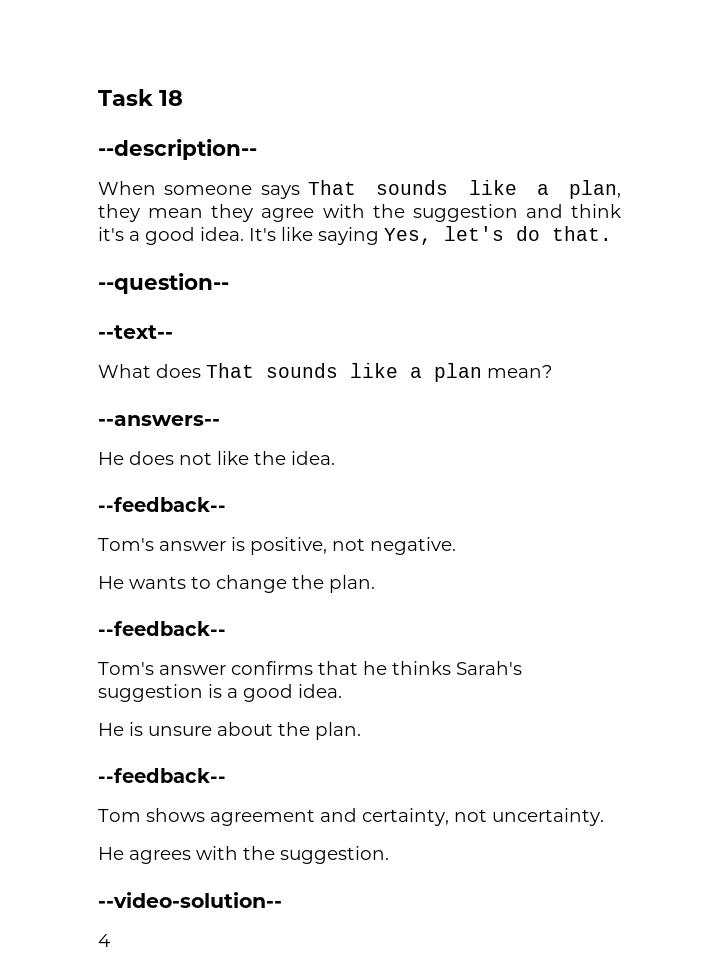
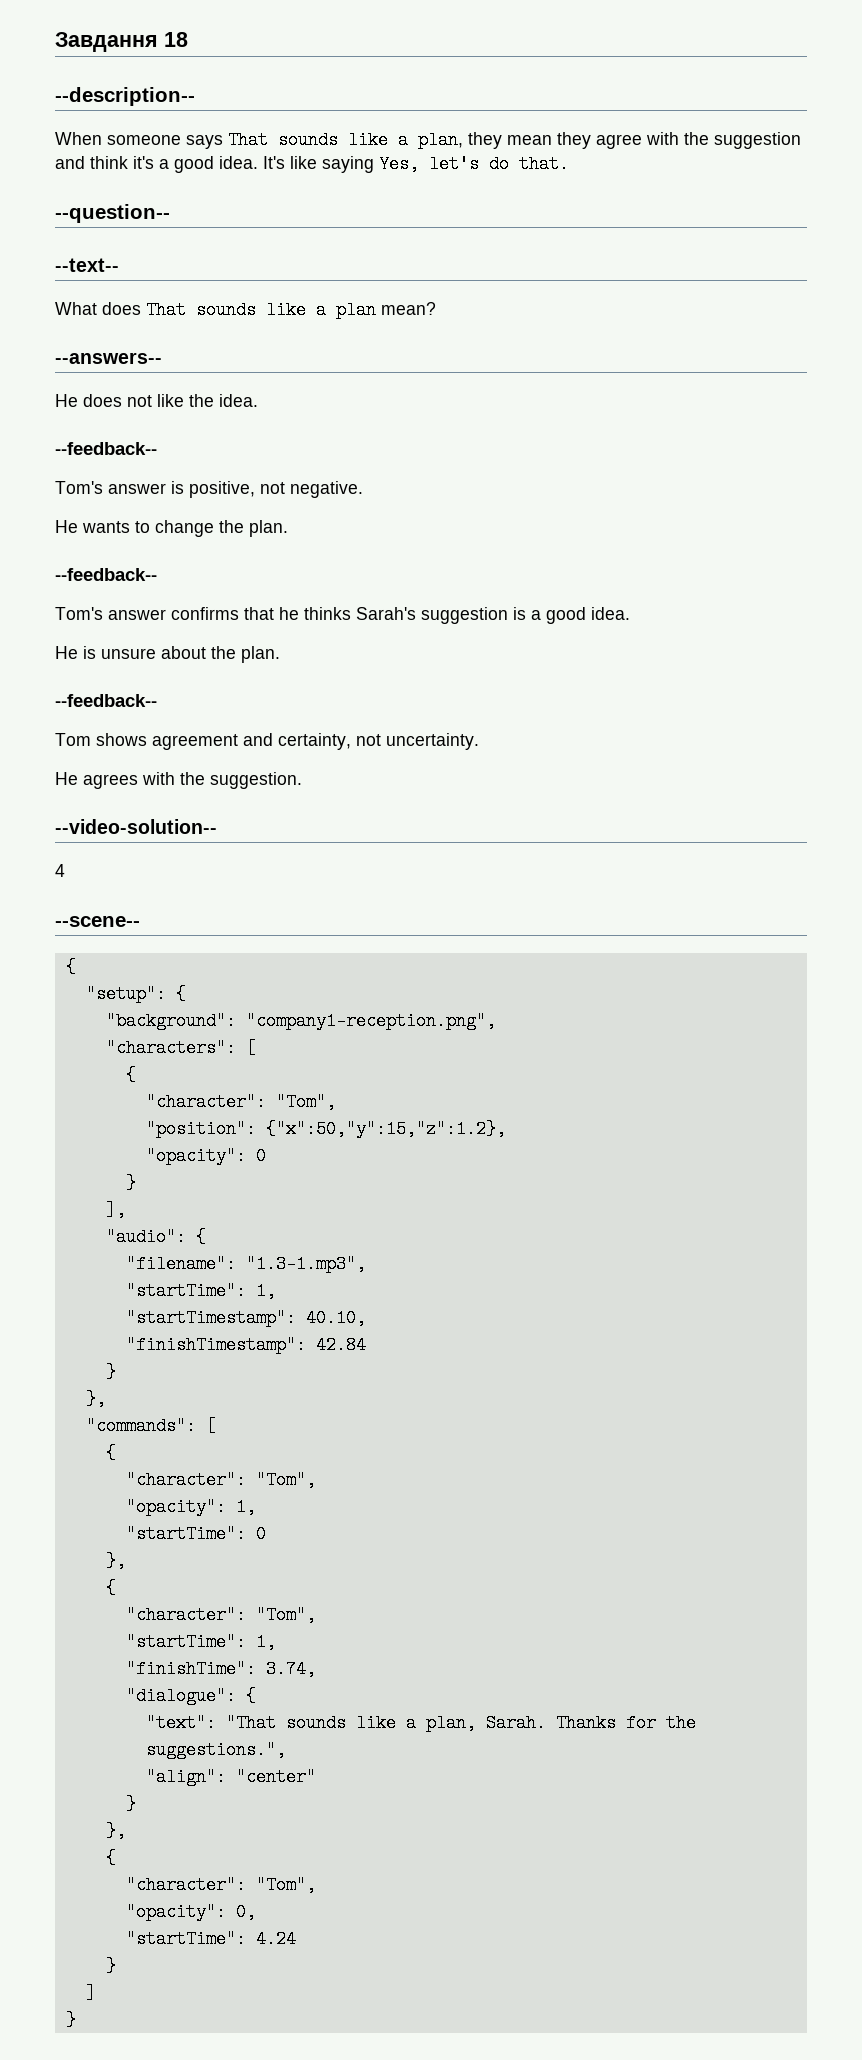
[98,89,153,106] Task -> [55,32,158,52] Завдання
(110, 940) none -> [55,916,140,927] [65,958,76,976] [85,985,186,1003] [105,1012,496,1030] [105,1039,256,1057] [125,1066,136,1084] [145,1093,336,1111] [145,1120,506,1138] [145,1147,266,1165] [125,1174,136,1192] [105,1201,126,1219] [105,1228,206,1246] [125,1255,366,1273] [125,1282,276,1300] [125,1309,366,1327] [125,1336,366,1354] [105,1363,116,1381] [85,1390,106,1408] [85,1417,216,1435] [105,1444,116,1462] [125,1471,316,1489] [125,1498,256,1516] [125,1525,266,1543] [105,1552,126,1570] [105,1579,116,1597] [125,1606,316,1624] [125,1633,276,1651] [125,1660,316,1678] [125,1687,256,1705] [145,1714,696,1732] [145,1741,286,1759] [145,1768,316,1786] [125,1795,136,1813] [105,1822,126,1840] [105,1849,116,1867] [125,1876,316,1894] [125,1903,256,1921] [125,1930,296,1948] [105,1957,116,1975] [85,1984,96,2002] [65,2011,76,2029] // --scene-- // { // "setup": { // "background": "company1-reception.png", // "characters": [ // { // "character": "Tom", // "position": {"x":50,"y":15,"z":1.2}, // "opacity": 0 // } // ], // "audio": { // "filename": "1.3-1.mp3", // "startTime": 1, // "startTimestamp": 40.10, // "finishTimestamp": 42.84 // } // }, // "commands": [ // { // "character": "Tom", // "opacity": 1, // "startTime": 0 // }, // { // "character": "Tom", // "startTime": 1, // "finishTime": 3.74, // "dialogue": { // "text": "That sounds like a plan, Sarah. Thanks for the suggestions.", // "align": "center" // } // }, // { // "character": "Tom", // "opacity": 0, // "startTime": 4.24 // } // ] // }

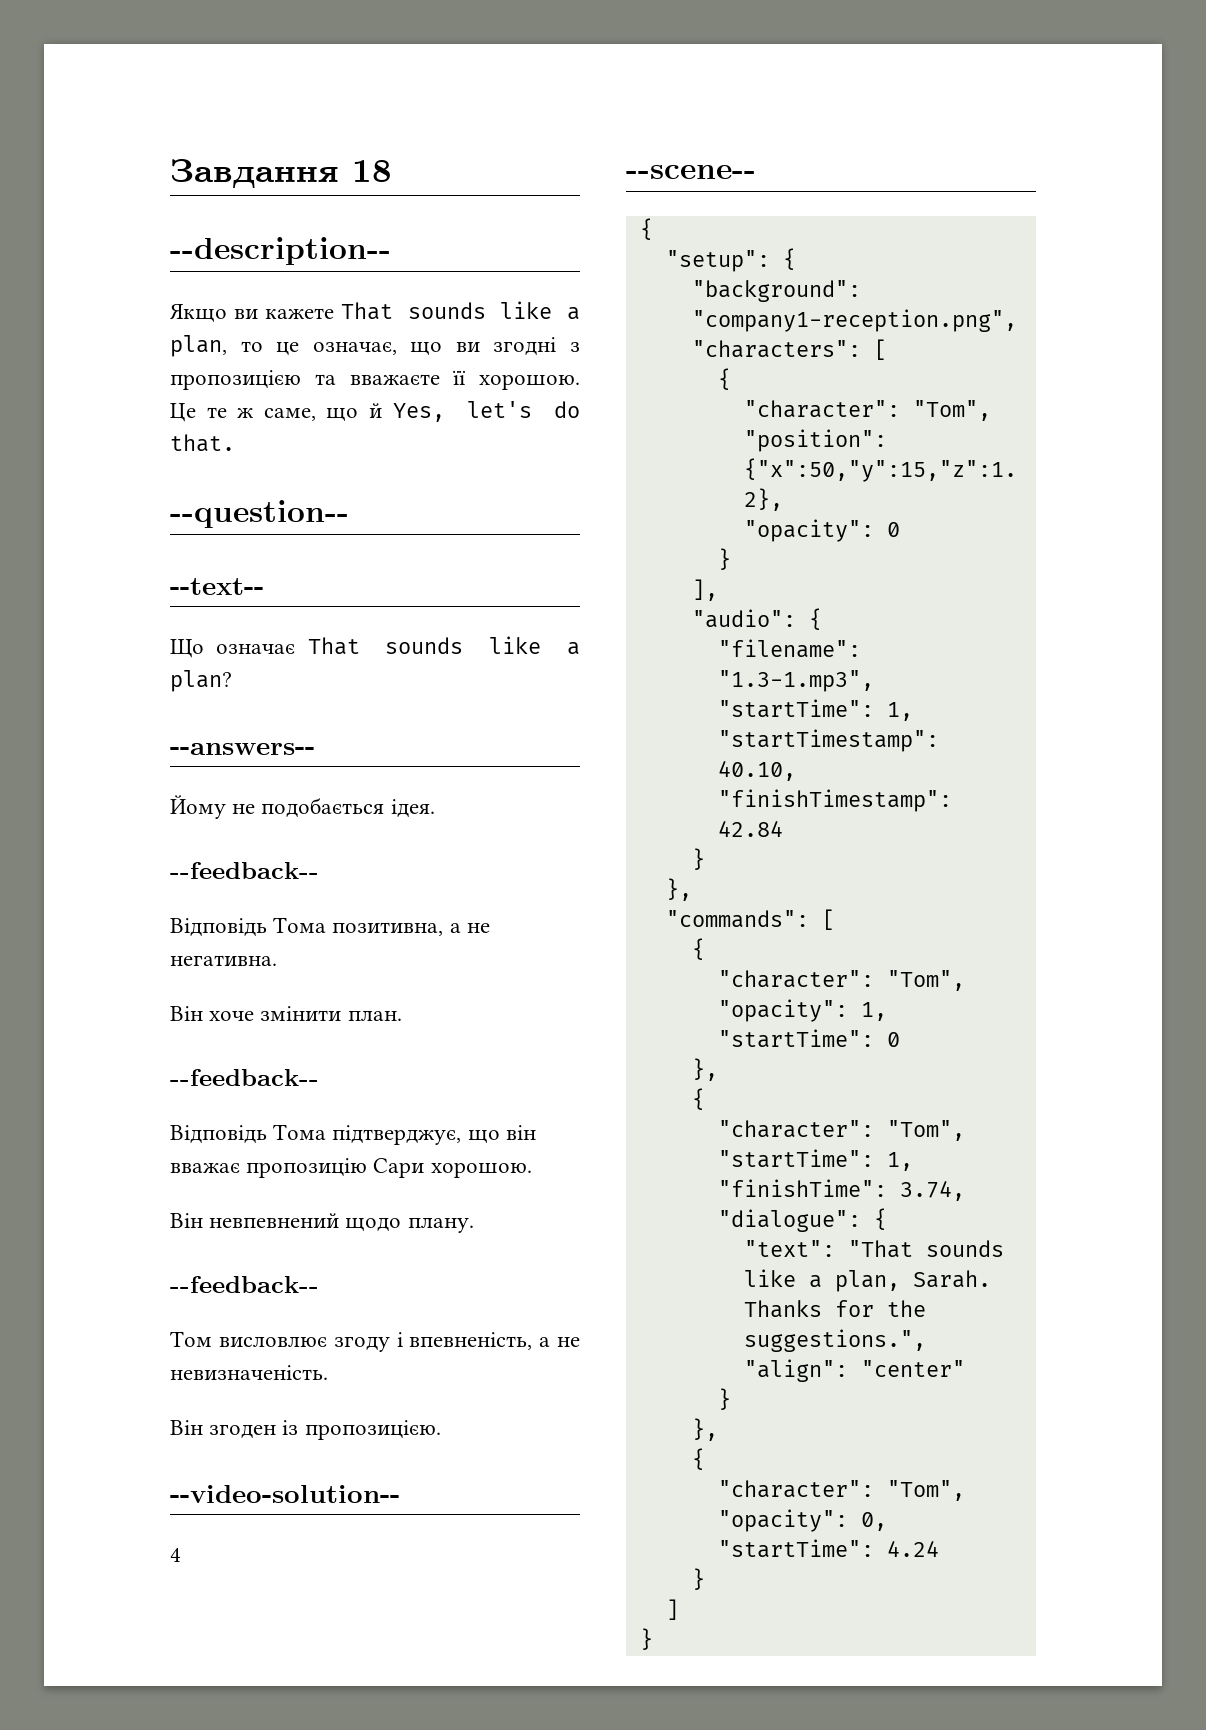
[55,132,223,149] When someone says -> [170,303,335,323] Якщо ви кажете
[468,132,801,149] [55,156,374,173] they mean they agree with the suggestion and think it's a good idea. It's like saying -> [240,337,580,356] [170,370,580,390] [170,403,383,422] то це означає, що ви згодні з пропозицією та вважаєте її хорошою. Це те ж саме, що й
[55,301,436,319] What does That sounds like a plan mean? -> [170,636,580,658] [170,670,232,692] Що означає That sounds like a plan?
[55,394,258,407] [55,442,157,455] [55,481,363,498] [55,520,288,537] [55,568,157,581] [55,607,630,624] [55,646,280,663] [55,694,157,707] [55,733,479,750] [55,772,302,789] He does not like the idea. // --feedback-- // Tom's answer is positive, not negative. // He wants to change the plan. // --feedback-- // Tom's answer confirms that he thinks Sarah's suggestion is a good idea. // He is unsure about the plan. // --feedback-- // Tom shows agreement and certainty, not uncertainty. // He agrees with the suggestion. -> [170,795,435,819] [170,862,319,879] [170,917,490,937] [170,955,277,966] [170,1006,402,1021] [170,1069,319,1086] [170,1124,536,1145] [170,1158,532,1178] [170,1213,474,1233] [170,1276,319,1293] [170,1331,580,1352] [170,1365,328,1380] [170,1420,441,1440] Йому не подобається ідея. // --feedback-- // Відповідь Тома позитивна, а не негативна. // Він хоче змінити план. // --feedback-- // Відповідь Тома підтверджує, що він вважає пропозицію Сари хорошою. // Він невпевнений щодо плану. // --feedback-- // Том висловлює згоду і впевненість, а не невизначеність. // Він згоден із пропозицією.

